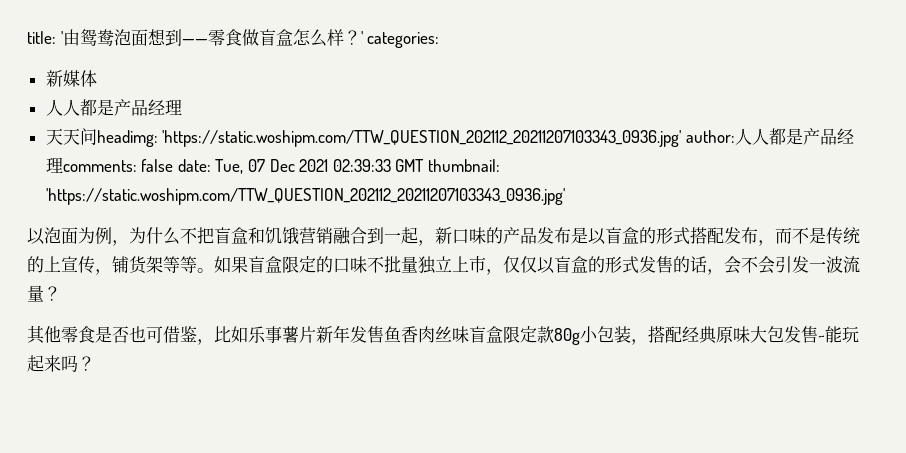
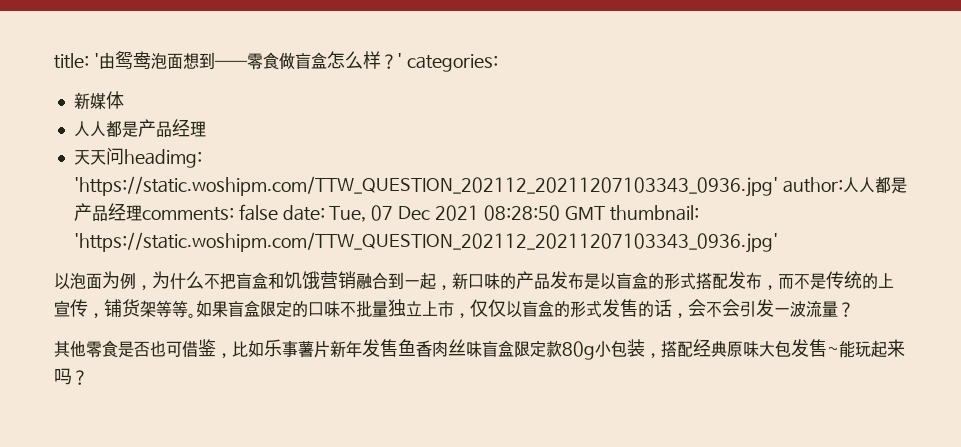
[332,159,391,172] 02:39:33 -> [483,205,560,221] 08:28:50

